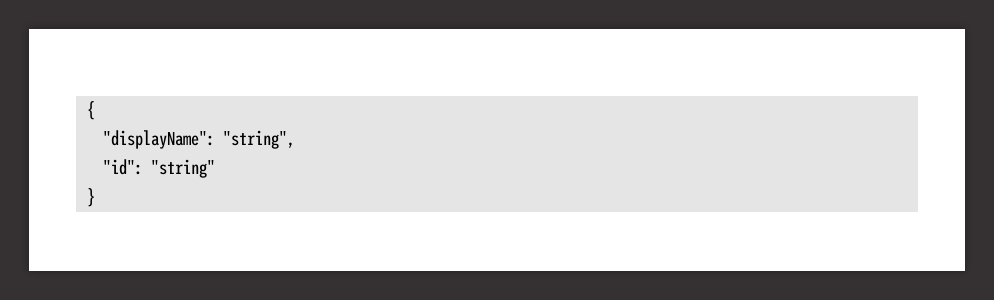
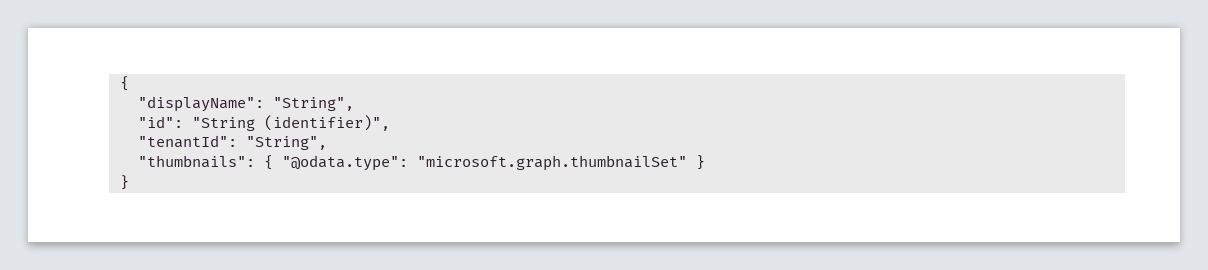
[223,130,296,149] "string", -> [272,97,354,111] "String",
[151,159,216,178] "string" -> [191,115,390,131] [137,135,327,150] [137,155,705,171] "String (identifier)", // "tenantId": "String", // "thumbnails": { "@odata.type": "microsoft.graph.thumbnailSet" }

